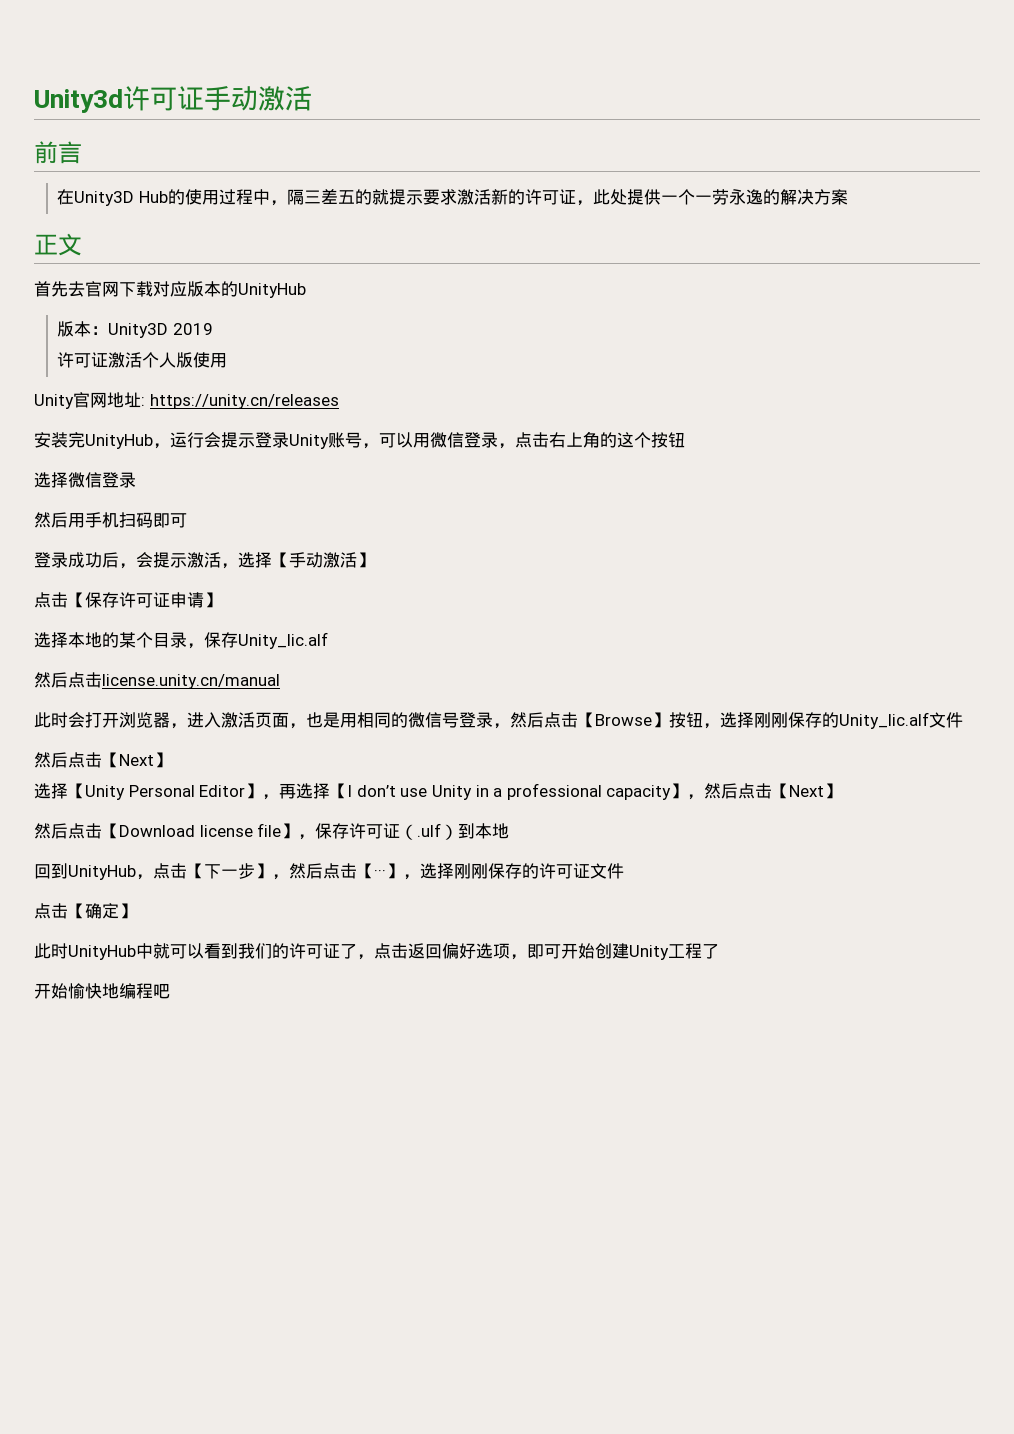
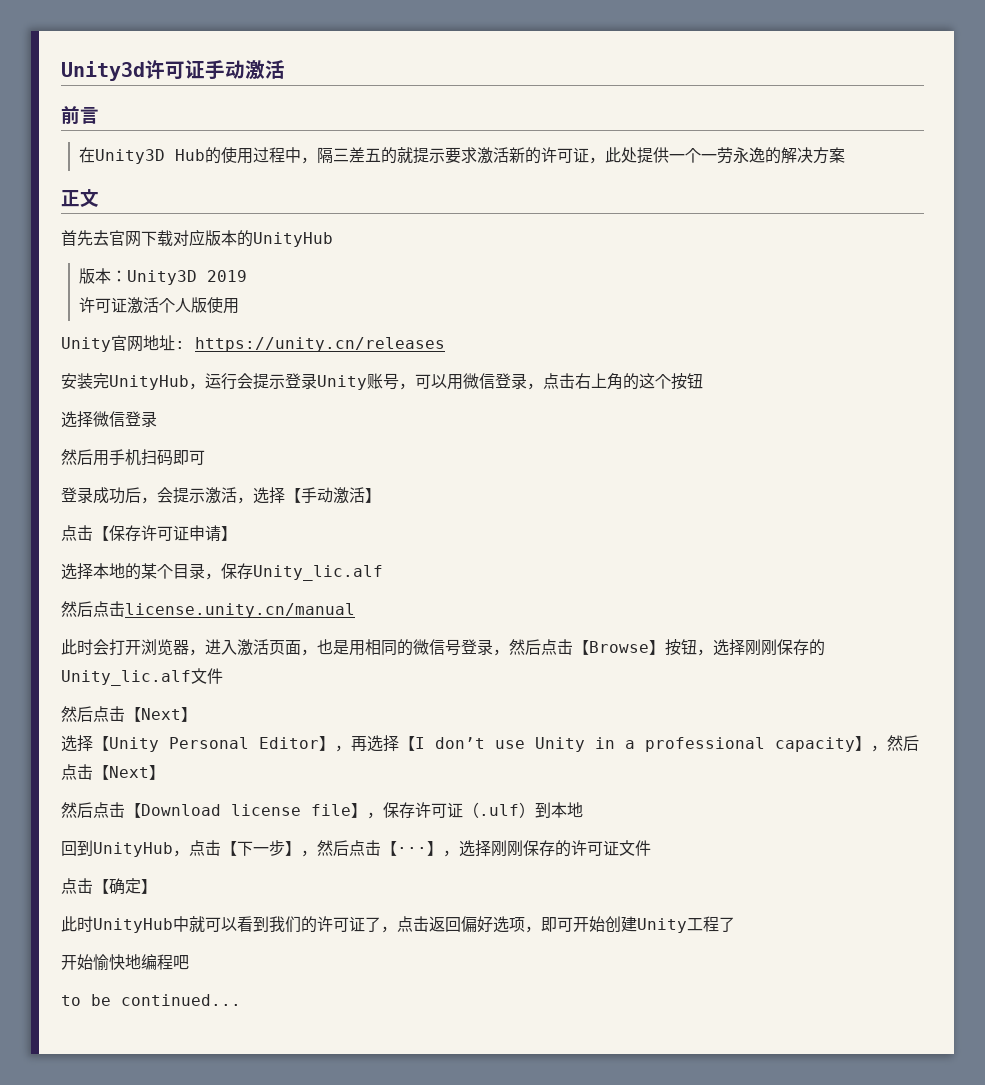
(170, 991) none -> [61,994,241,1006] // to be continued...

